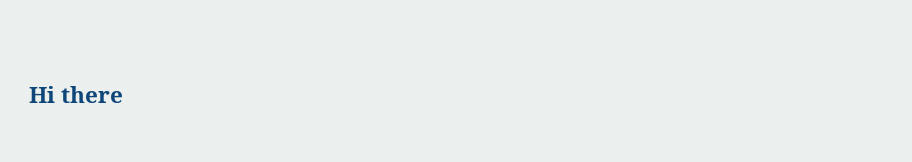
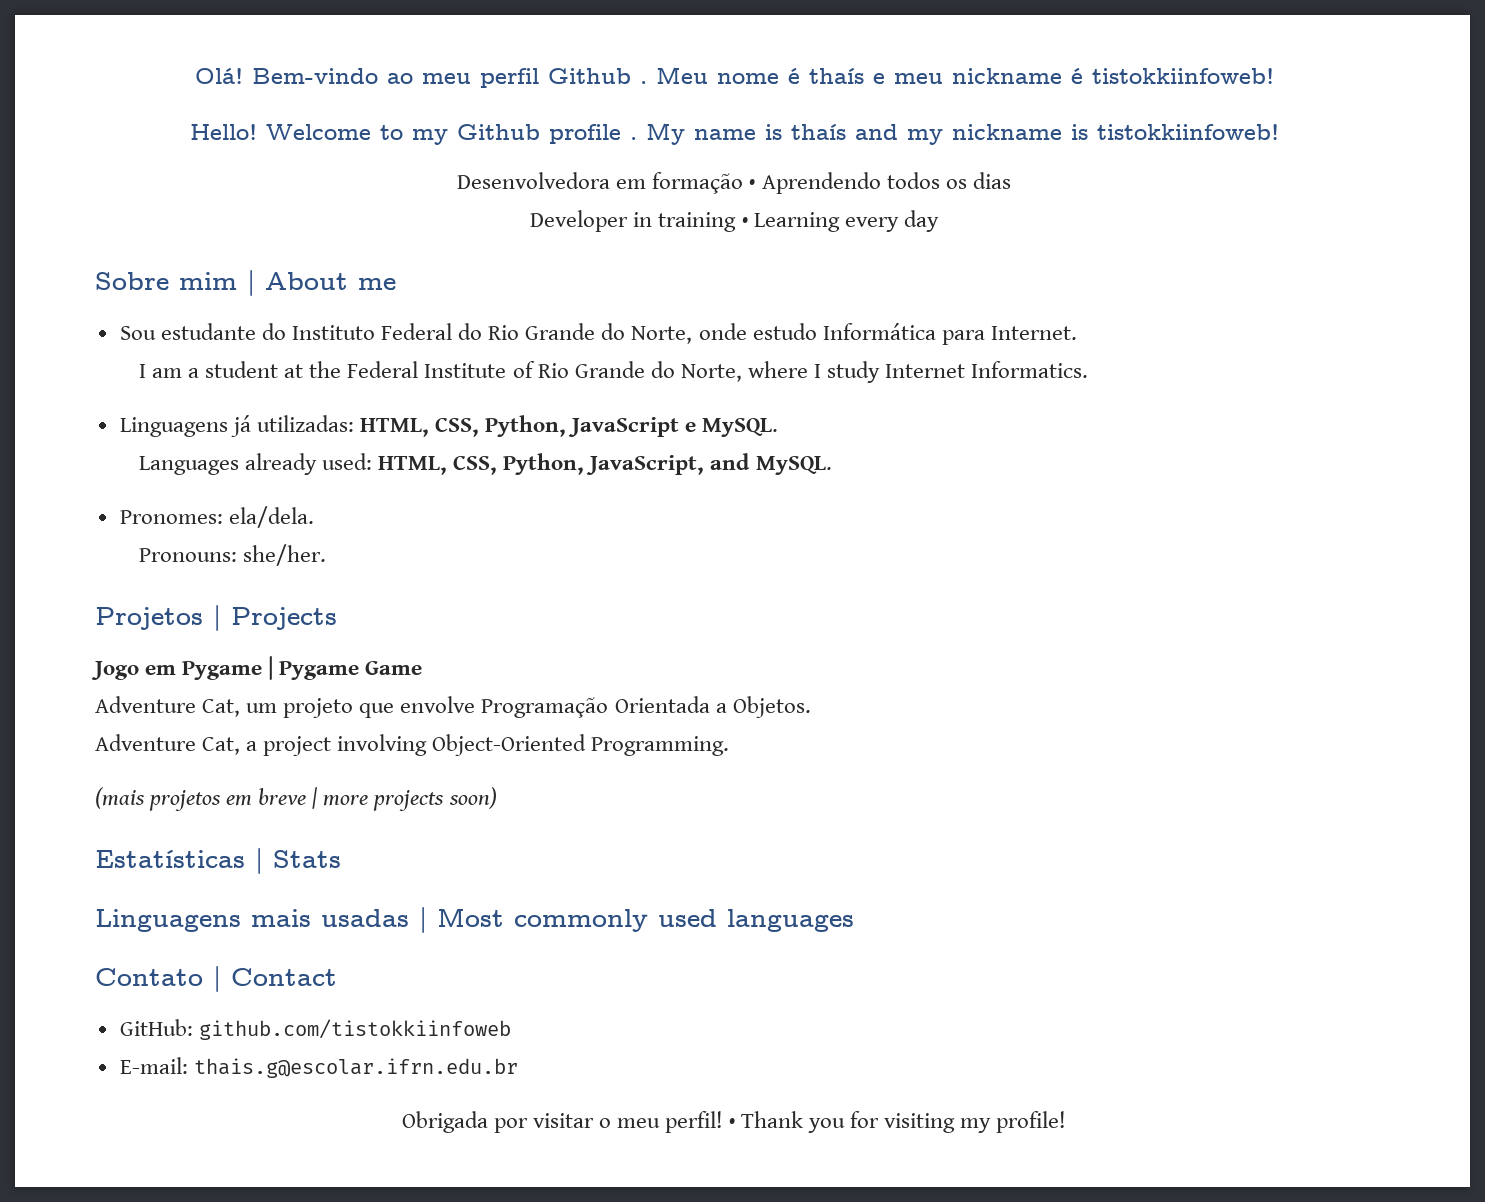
[29,86,124,103] Hi there -> [194,67,1274,88] [189,123,1279,145] [457,172,1011,194] [530,210,939,232] [95,270,396,296] [119,323,1077,345] [138,361,1089,383] [119,415,779,437] [138,453,832,475] [119,506,314,528] [138,544,327,566] [95,605,337,631] [91,656,423,680] [95,696,811,718] [95,734,730,756] [95,787,497,811] [95,848,341,874] [95,907,854,933] [95,966,337,992] [119,1019,511,1040] [119,1057,518,1078] [401,1111,1067,1133] Olá! Bem-vindo ao meu perfil Github . Meu nome é thaís e meu nickname é tistokkiinfoweb! // Hello! Welcome to my Github profile . My name is thaís and my nickname is tistokkiinfoweb! // Desenvolvedora em formação • Aprendendo todos os dias // Developer in training • Learning every day // Sobre mim | About me // Sou estudante do Instituto Federal do Rio Grande do Norte, onde estudo Informática para Internet. // I am a student at the Federal Institute of Rio Grande do Norte, where I study Internet Informatics. // Linguagens já utilizadas: HTML, CSS, Python, JavaScript e MySQL. // Languages already used: HTML, CSS, Python, JavaScript, and MySQL. // Pronomes: ela/dela. // Pronouns: she/her. // Projetos | Projects // Jogo em Pygame | Pygame Game // Adventure Cat, um projeto que envolve Programação Orientada a Objetos. // Adventure Cat, a project involving Object-Oriented Programming. // (mais projetos em breve | more projects soon) // Estatísticas | Stats // Linguagens mais usadas | Most commonly used languages // Contato | Contact // GitHub: github.com/tistokkiinfoweb // E-mail: thais.g@escolar.ifrn.edu.br // Obrigada por visitar o meu perfil! • Thank you for visiting my profile!

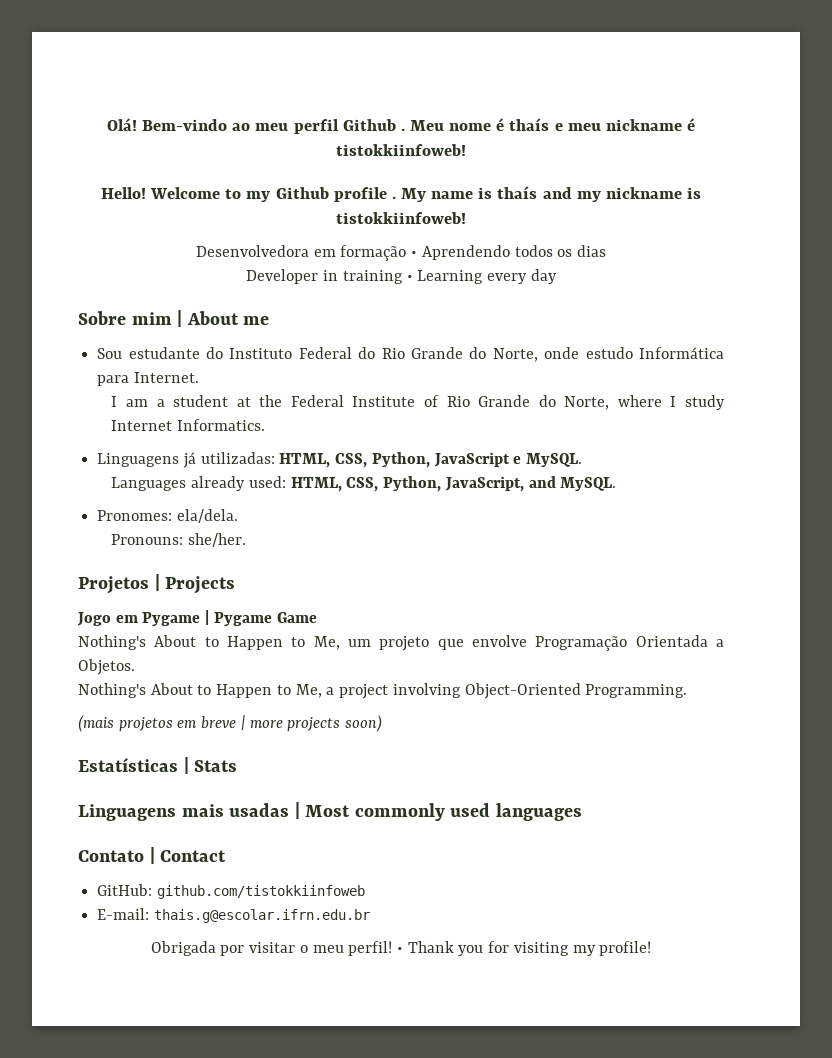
[95,696,241,717] Adventure Cat, -> [78,635,340,650] Nothing's About to Happen to Me,
[95,734,241,755] Adventure Cat, -> [78,683,322,698] Nothing's About to Happen to Me,

